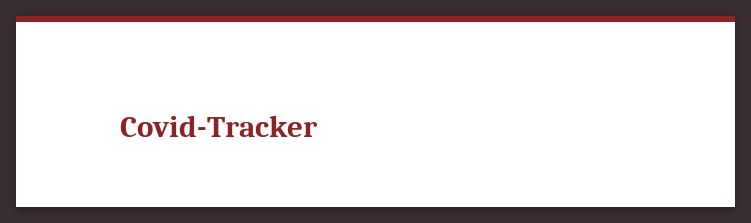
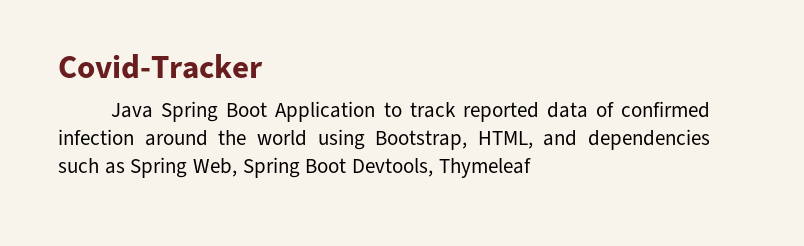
(318, 126) none -> [111,101,710,122] [58,129,710,150] [58,157,531,178] // Java Spring Boot Application to track reported data of confirmed infection around the world using Bootstrap, HTML, and dependencies such as Spring Web, Spring Boot Devtools, Thymeleaf

